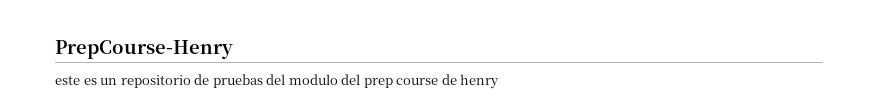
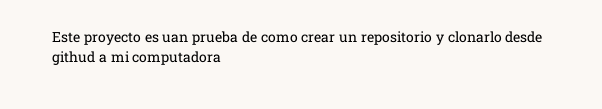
[55,40,233,59] [55,74,500,89] PrepCourse-Henry // este es un repositorio de pruebas del modulo del prep course de henry -> [52,31,543,45] [52,51,222,65] Este proyecto es uan prueba de como crear un repositorio y clonarlo desde githud a mi computadora

